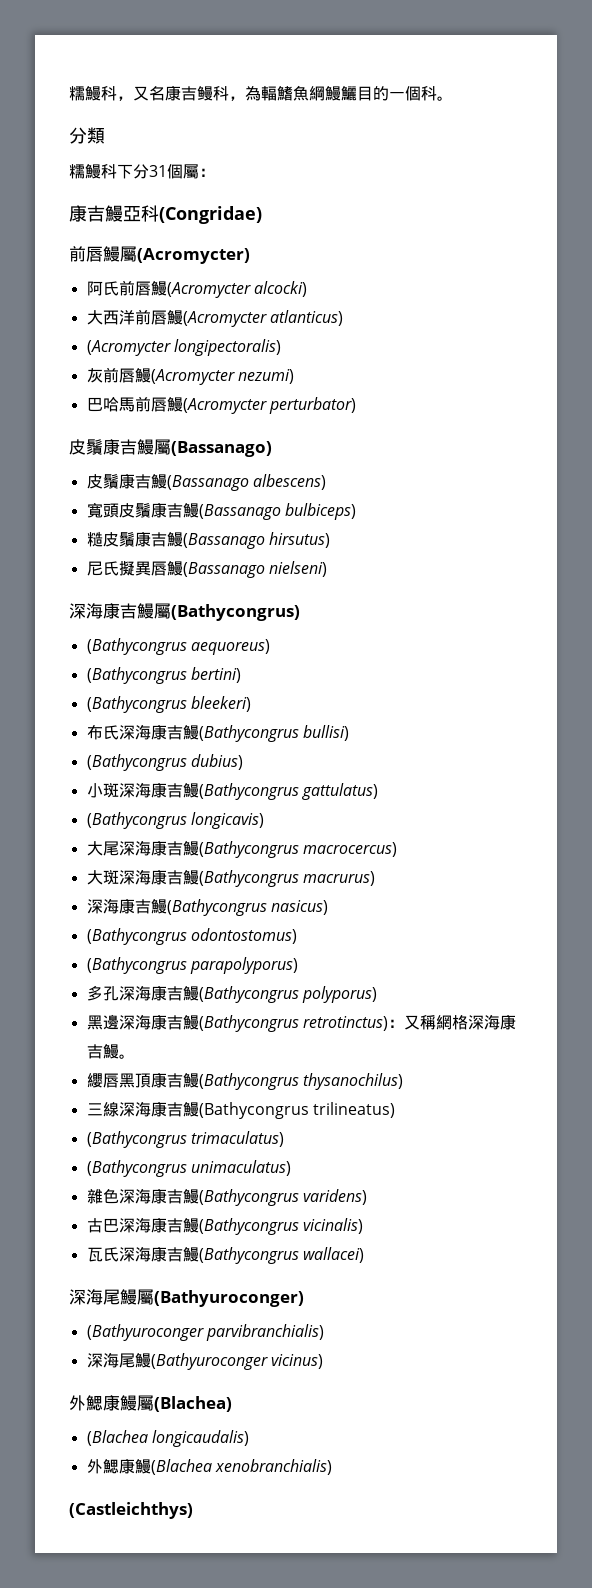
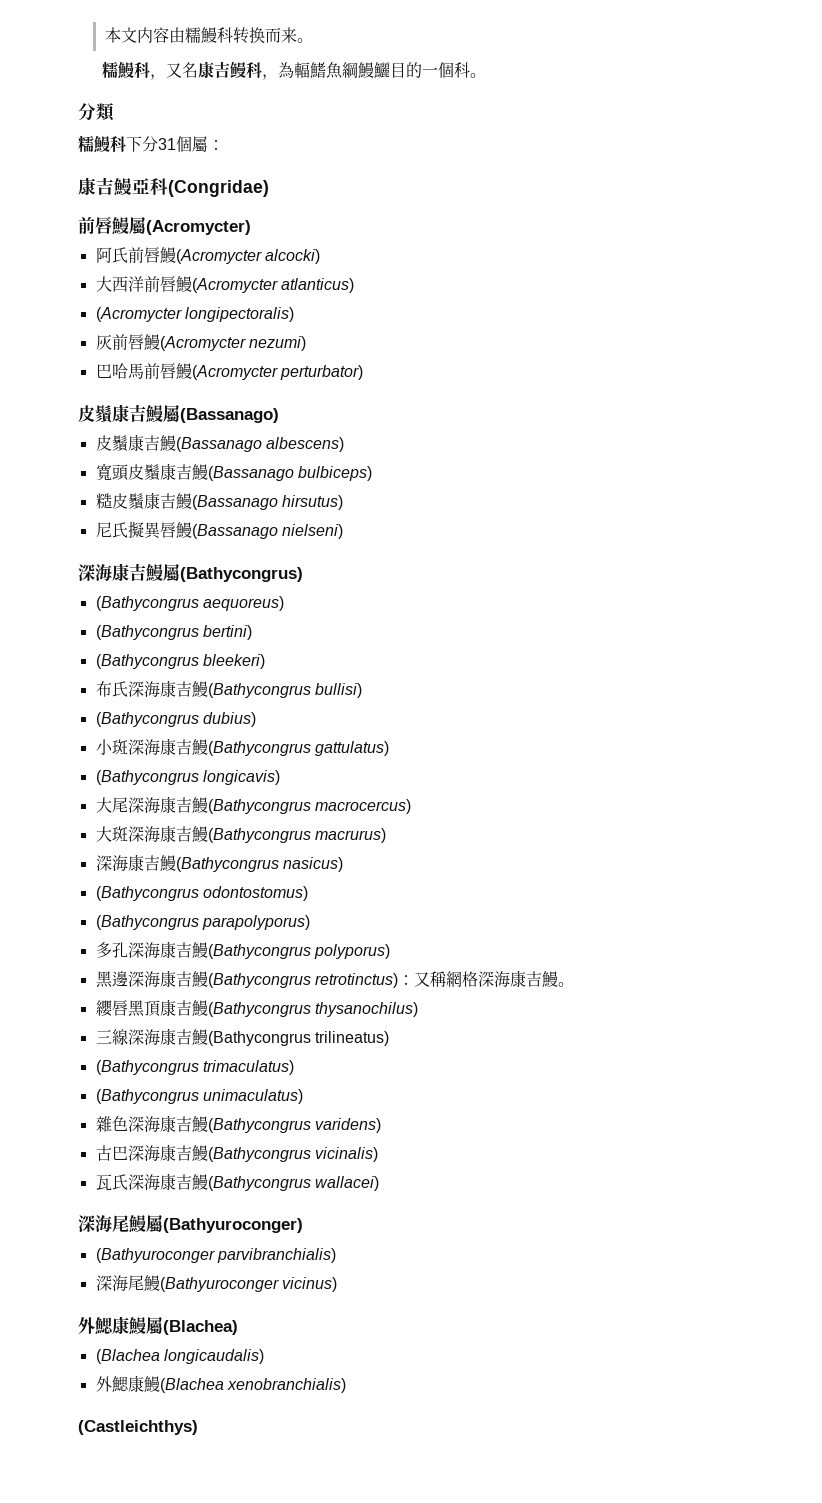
(69, 93) none -> [104,27,313,44] 本文内容由糯鰻科转换而来。 //

